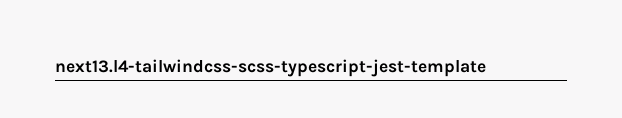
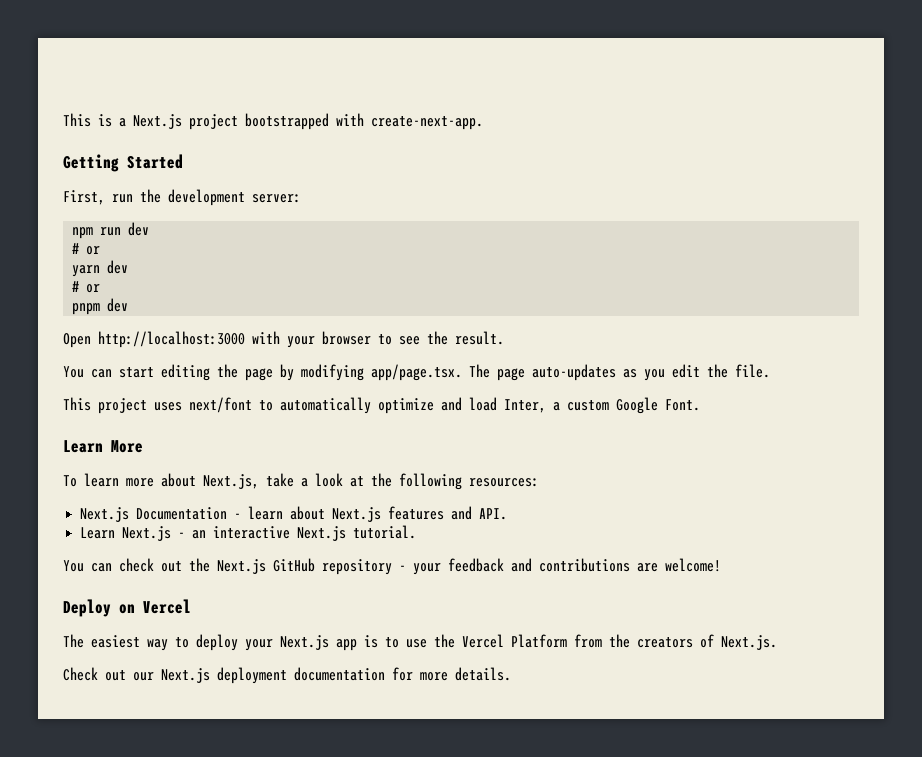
[55,59,486,77] next13.l4-tailwindcss-scss-typescript-jest-template -> [63,113,483,130] [63,154,183,172] [63,189,301,206] [72,222,150,239] [72,243,101,255] [72,260,129,277] [72,281,101,293] [72,298,129,315] [63,331,504,348] [63,364,770,381] [63,397,700,414] [63,440,143,453] [63,473,539,490] [80,506,508,522] [80,525,417,541] [63,558,721,575] [63,599,191,617] [63,634,777,651] [63,667,511,684] This is a Next.js project bootstrapped with create-next-app. // Getting Started // First, run the development server: // npm run dev // # or // yarn dev // # or // pnpm dev // Open http://localhost:3000 with your browser to see the result. // You can start editing the page by modifying app/page.tsx. The page auto-updates as you edit the file. // This project uses next/font to automatically optimize and load Inter, a custom Google Font. // Learn More // To learn more about Next.js, take a look at the following resources: // Next.js Documentation - learn about Next.js features and API. // Learn Next.js - an interactive Next.js tutorial. // You can check out the Next.js GitHub repository - your feedback and contributions are welcome! // Deploy on Vercel // The easiest way to deploy your Next.js app is to use the Vercel Platform from the creators of Next.js. // Check out our Next.js deployment documentation for more details.

